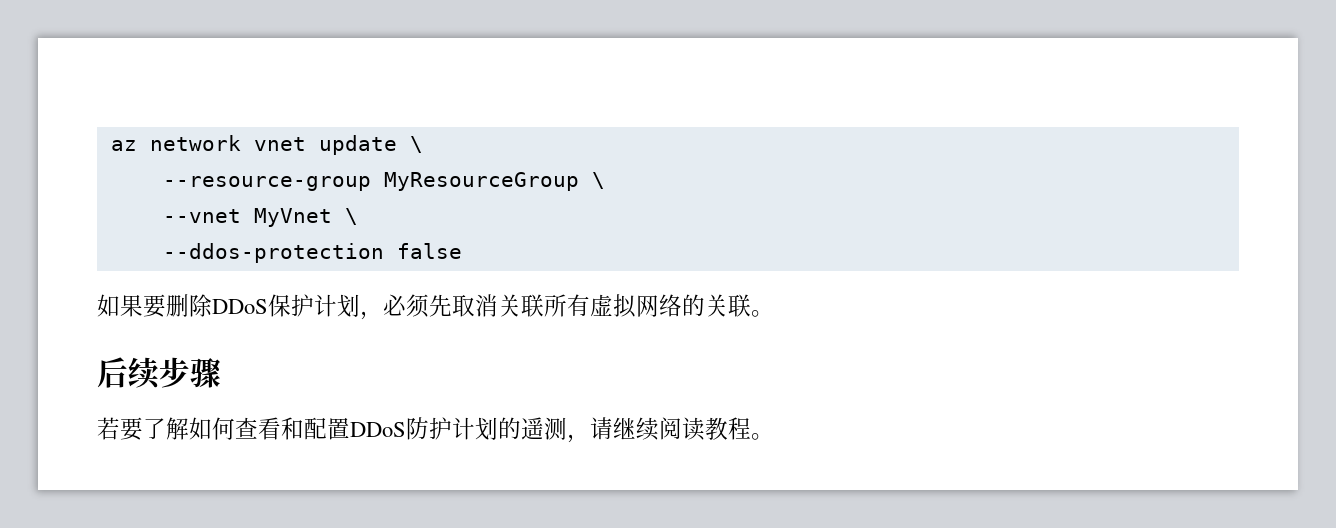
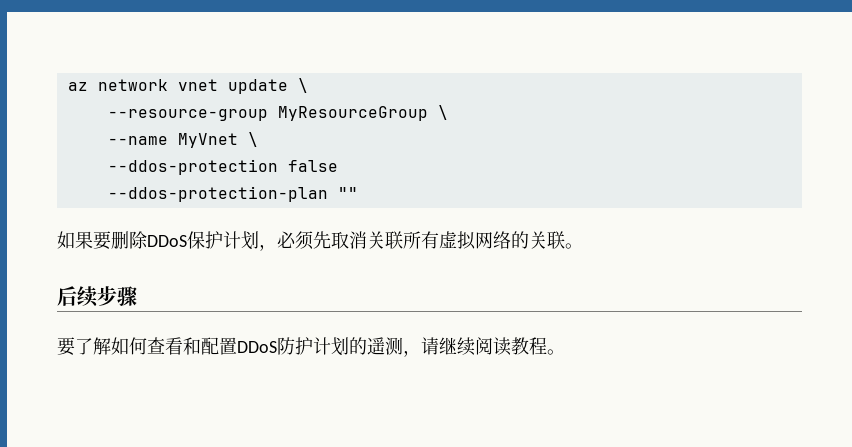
[162,209,241,223] --vnet -> [107,136,168,145] --name
(462, 251) none -> [107,186,358,202] // --ddos-protection-plan ""
[97,417,120,440] 若 -> (137, 296) none

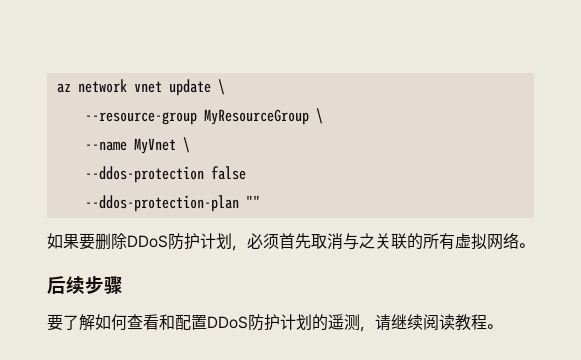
[187,231,205,249] 保 -> [168,233,184,250] 防
[313,231,403,249] 先取消关联 -> [279,233,423,250] 首先取消与之关联的
[511,231,565,249] 的关联 -> (519, 240) none

